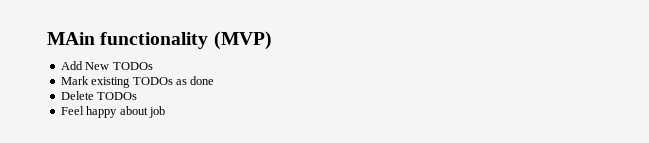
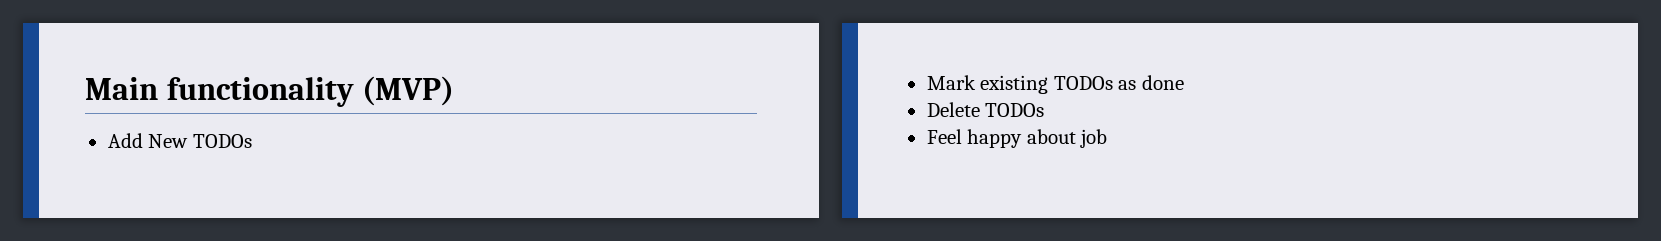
[47,32,95,45] MAin -> [85,77,158,100] Main

